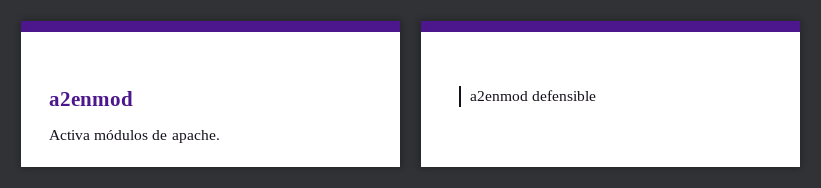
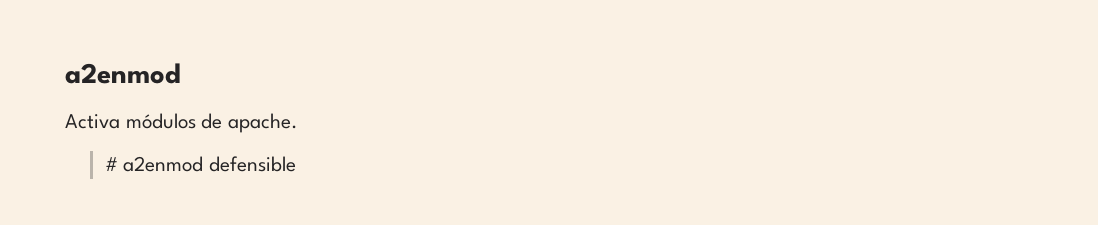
(220, 136) none -> [104,157,118,171] #

